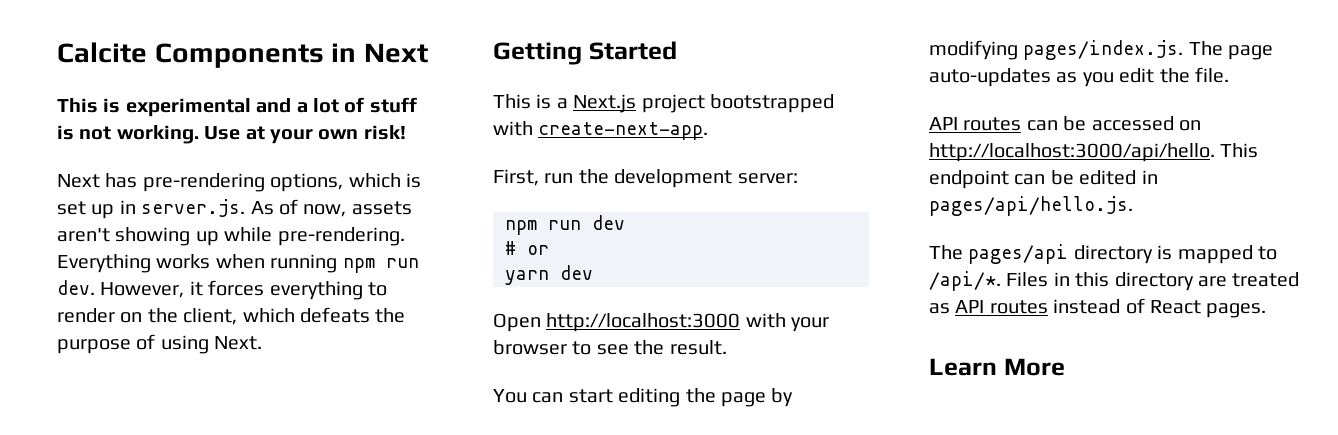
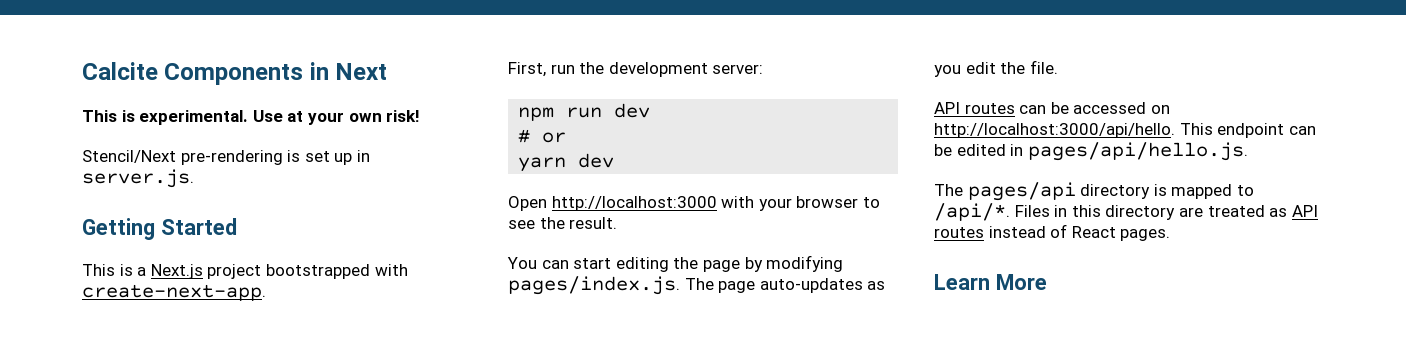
[125,97,417,117] [57,125,199,144] experimental and a lot of stuff is not working. -> [139,110,249,125] experimental.
[57,173,401,192] Next has pre-rendering options, which -> [82,150,283,165] Stencil/Next pre-rendering
[250,199,412,217] [57,227,405,246] [57,254,419,273] [57,280,387,300] [57,307,406,325] [57,334,263,354] As of now, assets aren't showing up while pre-rendering. Everything works when running npm run dev. However, it forces everything to render on the client, which defeats the purpose of using Next. -> (194, 178) none

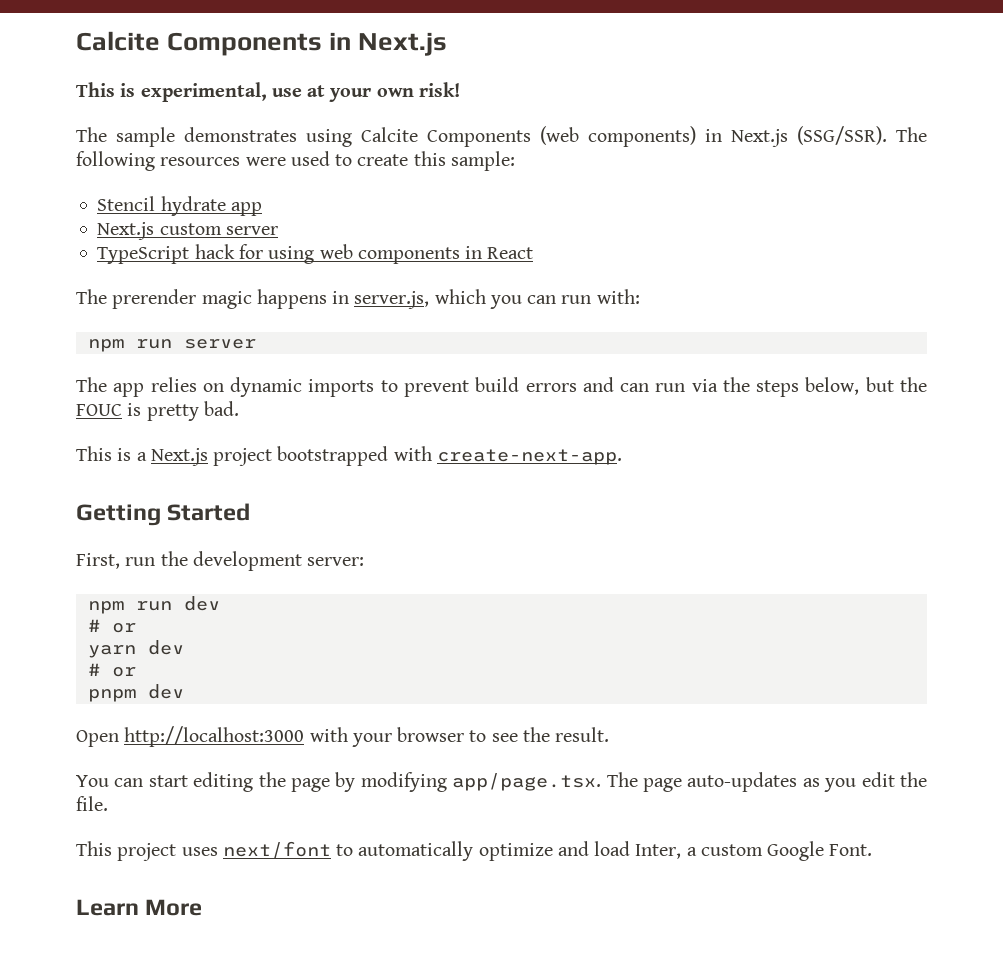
[335,63,388,80] [82,110,283,125] Next // This is experimental. Use -> [358,32,448,56] [76,82,302,102] Next.js // This is experimental, use
[82,150,370,165] [82,169,194,188] [82,218,237,240] Stencil/Next pre-rendering is set up in server.js. // Getting Started -> [76,126,927,147] [76,151,515,171] [97,196,262,216] [97,222,278,240] [97,244,534,264] [76,289,640,309] [87,339,256,352] [76,377,928,397] [76,401,239,421] The sample demonstrates using Calcite Components (web components) in Next.js (SSG/SSR). The following resources were used to create this sample: // Stencil hydrate app // Next.js custom server // TypeScript hack for using web components in React // The prerender magic happens in server.js, which you can run with: // npm run server // The app relies on dynamic imports to prevent build errors and can run via the steps below, but the FOUC is pretty bad.
(266, 292) none -> [76,503,251,526] // Getting Started
(615, 160) none -> [87,663,136,677] [87,684,184,702] // # or // pnpm dev
[508,276,680,295] pages/index.js. -> [452,773,602,791] app/page.tsx.
[934,102,1170,114] [934,123,1316,138] [934,142,1248,161] [934,182,1254,201] [934,203,1318,221] [934,224,1171,241] API routes can be accessed on http://localhost:3000/api/hello. This endpoint can be edited in pages/api/hello.js. // The pages/api directory is mapped to /api/*. Files in this directory are treated as API routes instead of React pages. -> [76,841,873,861] This project uses next/font to automatically optimize and load Inter, a custom Google Font.

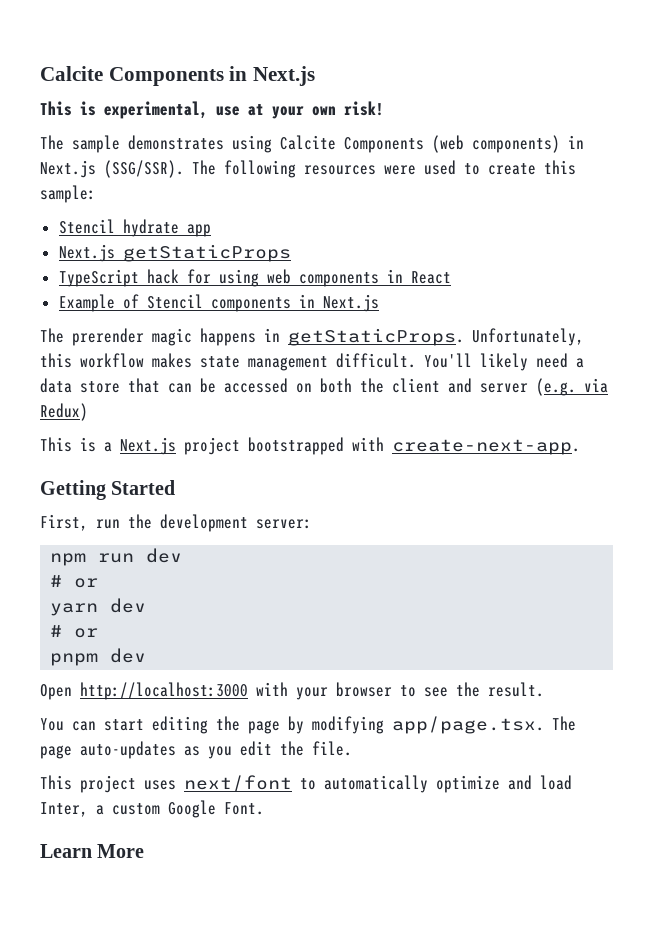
[159,223,278,235] custom server -> [122,244,291,262] getStaticProps
(534, 253) none -> [58,294,379,312] // Example of Stencil components in Next.js
[354,289,640,309] [87,339,256,352] [76,377,928,397] [76,401,239,421] server.js, which you can run with: // npm run server // The app relies on dynamic imports to prevent build errors and can run via the steps below, but the FOUC is pretty bad. -> [288,328,584,346] [40,353,584,371] [40,378,608,396] [40,403,88,421] getStaticProps. Unfortunately, this workflow makes state management difficult. You'll likely need a data store that can be accessed on both the client and server (e.g. via Redux)

